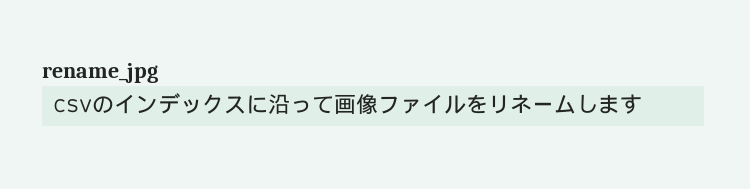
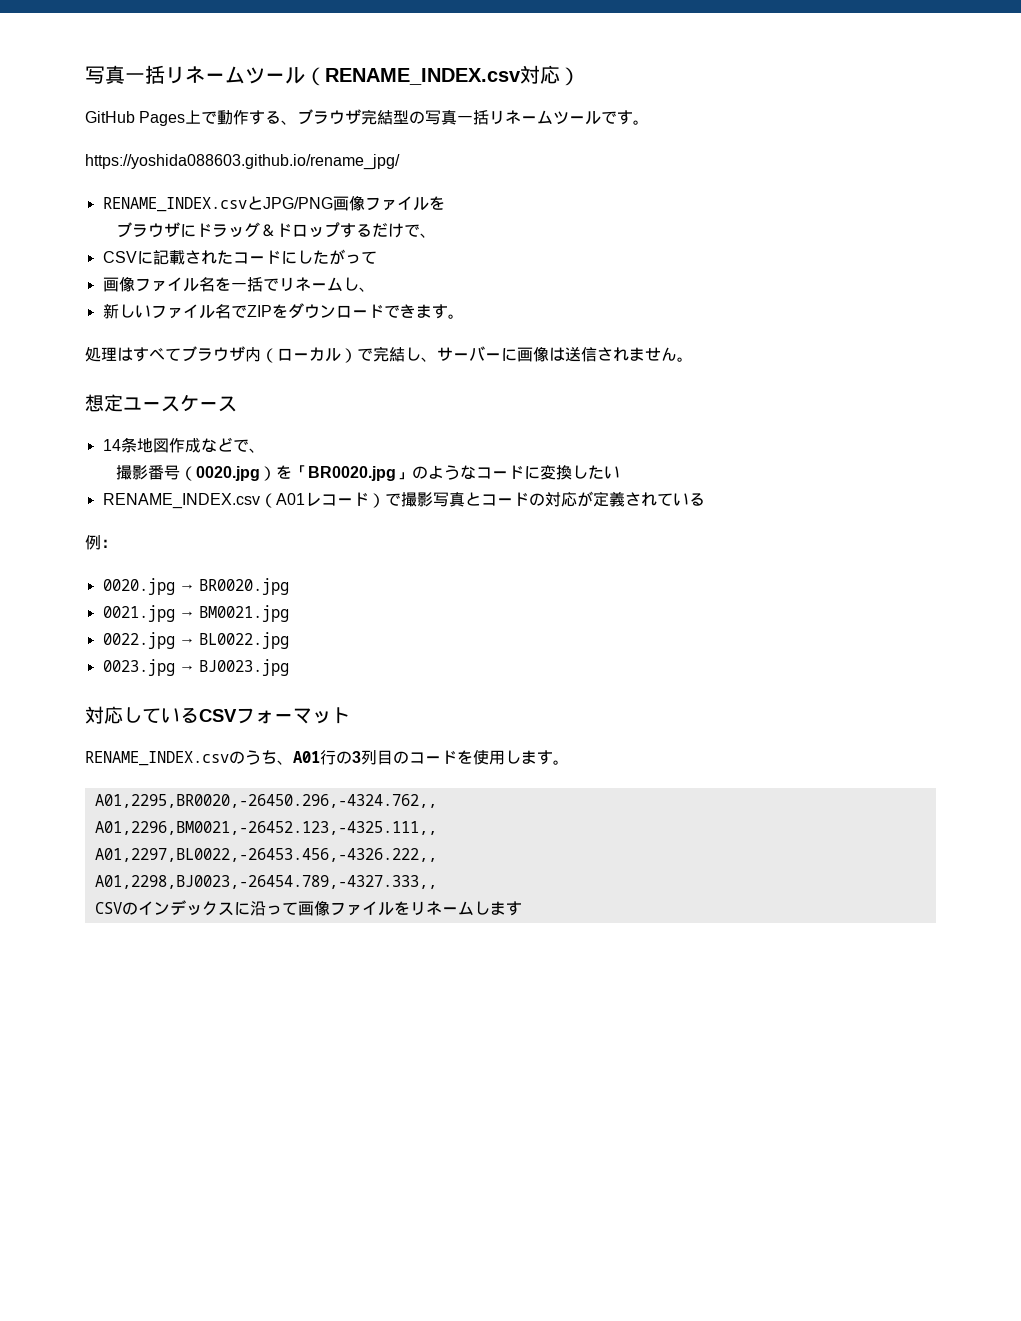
[42,63,158,83] rename_jpg -> [85,65,580,86] [85,109,650,126] [85,154,400,170] [102,196,445,212] [115,222,436,238] [102,249,377,265] [102,277,375,292] [102,303,464,319] [85,346,693,363] [85,394,237,412] [102,437,265,453] [115,465,620,481] [102,491,705,509] [85,535,117,550] [102,578,290,595] [102,605,290,622] [102,632,290,649] [102,659,290,676] [85,706,350,724] [85,750,569,766] [94,794,437,808] [94,821,437,835] [94,848,437,862] [94,875,437,889] 写真一括リネームツール（RENAME_INDEX.csv対応） // GitHub Pages上で動作する、ブラウザ完結型の写真一括リネームツールです。 // https://yoshida088603.github.io/rename_jpg/ // RENAME_INDEX.csvとJPG/PNG画像ファイルを // ブラウザにドラッグ＆ドロップするだけで、 // CSVに記載されたコードにしたがって // 画像ファイル名を一括でリネームし、 // 新しいファイル名でZIPをダウンロードできます。 // 処理はすべてブラウザ内（ローカル）で完結し、サーバーに画像は送信されません。 // 想定ユースケース // 14条地図作成などで、 // 撮影番号（0020.jpg）を「BR0020.jpg」のようなコードに変換したい // RENAME_INDEX.csv（A01レコード）で撮影写真とコードの対応が定義されている // 例： // 0020.jpg → BR0020.jpg // 0021.jpg → BM0021.jpg // 0022.jpg → BL0022.jpg // 0023.jpg → BJ0023.jpg // 対応しているCSVフォーマット // RENAME_INDEX.csvのうち、A01行の3列目のコードを使用します。 // A01,2295,BR0020,-26450.296,-4324.762,, // A01,2296,BM0021,-26452.123,-4325.111,, // A01,2297,BL0022,-26453.456,-4326.222,, // A01,2298,BJ0023,-26454.789,-4327.333,,

